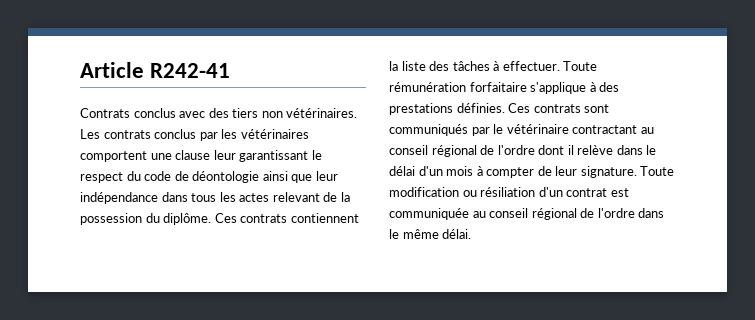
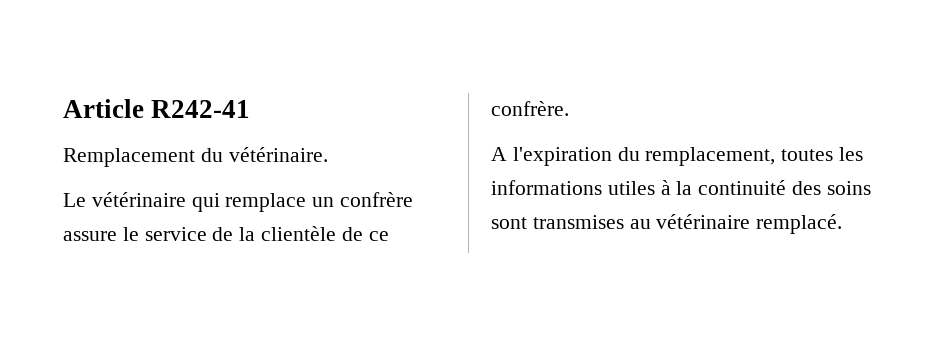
[80,108,358,118] [80,129,309,141] [80,150,322,162] [80,171,338,183] [80,192,350,204] [80,213,359,225] [389,61,598,71] [389,82,620,94] [389,103,610,115] [389,124,654,136] [389,145,657,157] [389,166,675,178] [389,187,629,197] [389,208,665,220] [389,229,472,239] Contrats conclus avec des tiers non vétérinaires. Les contrats conclus par les vétérinaires comportent une clause leur garantissant le respect du code de déontologie ainsi que leur indépendance dans tous les actes relevant de la possession du diplôme. Ces contrats contiennent la liste des tâches à effectuer. Toute rémunération forfaitaire s'applique à des prestations définies. Ces contrats sont communiqués par le vétérinaire contractant au conseil régional de l'ordre dont il relève dans le délai d'un mois à compter de leur signature. Toute modification ou résiliation d'un contrat est communiquée au conseil régional de l'ordre dans le même délai. -> [63,147,328,167] [63,192,414,212] [63,226,389,241] [491,101,569,116] [491,147,864,166] [491,180,871,195] [491,214,843,234] Remplacement du vétérinaire. // Le vétérinaire qui remplace un confrère assure le service de la clientèle de ce confrère. // A l'expiration du remplacement, toutes les informations utiles à la continuité des soins sont transmises au vétérinaire remplacé.

